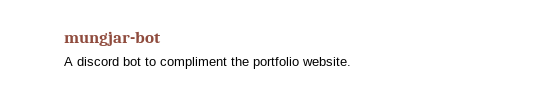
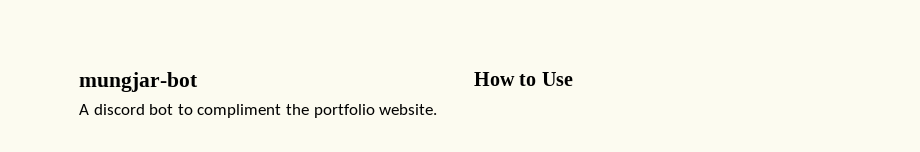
(351, 61) none -> [474,72,573,86] // How to Use

